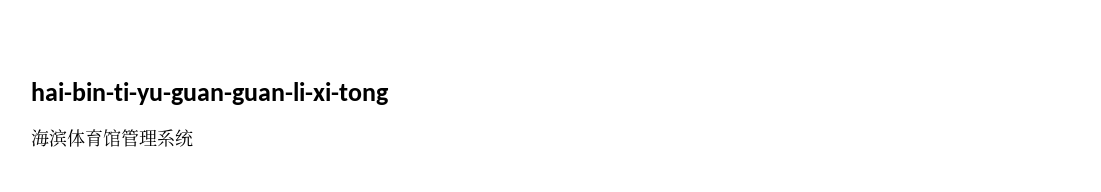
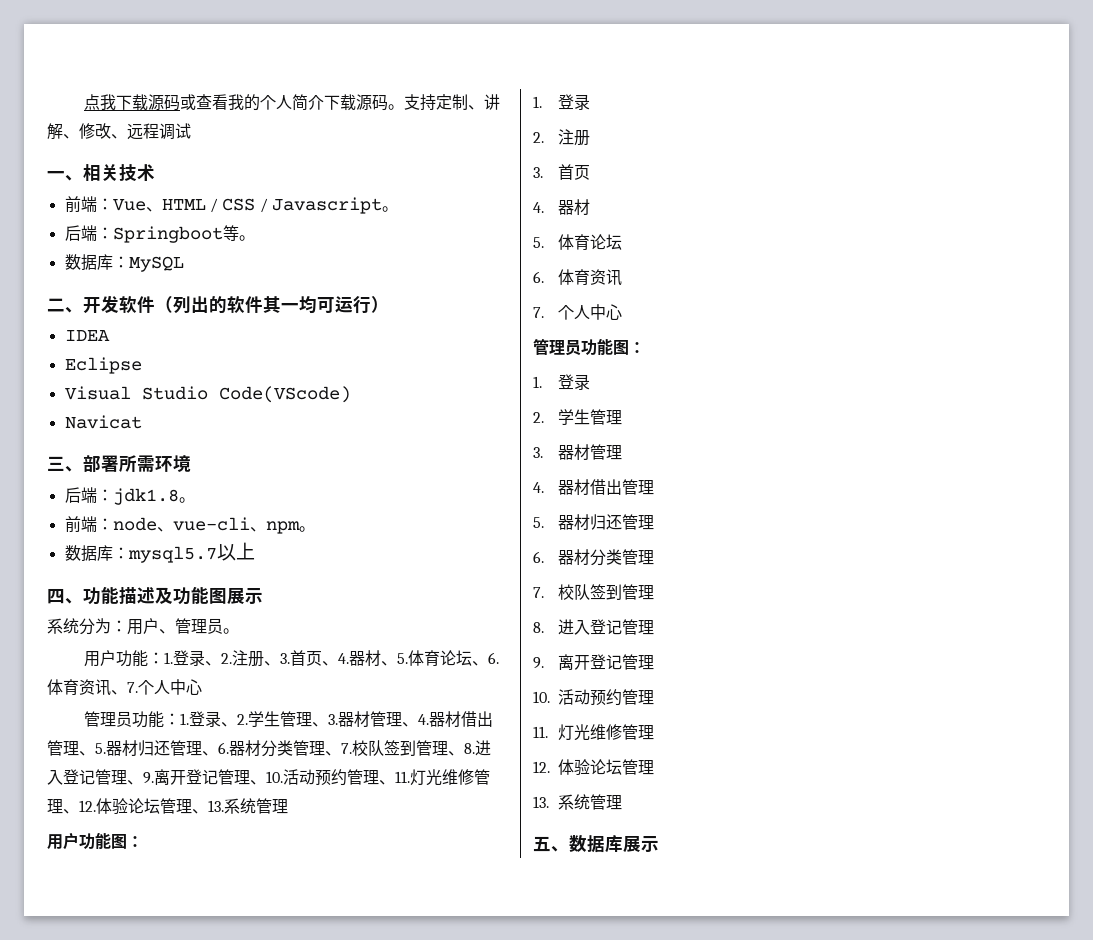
[31,82,389,105] [31,129,193,148] hai-bin-ti-yu-guan-guan-li-xi-tong // 海滨体育馆管理系统 -> [83,94,500,111] [47,123,191,140] [47,164,155,181] [64,196,398,214] [64,225,255,243] [64,254,184,272] [47,295,389,314] [64,330,110,341] [64,357,142,374] [64,386,351,403] [64,415,142,429] [47,455,191,473] [64,487,195,505] [64,516,315,534] [64,542,255,563] [47,586,263,605] [47,618,239,635] [83,650,499,667] [47,679,202,696] [83,711,493,728] [47,740,491,757] [47,769,490,786] [47,798,288,814] [47,832,143,850] [533,94,591,110] [533,129,591,146] [533,164,591,180] [533,199,591,215] [533,234,623,250] [533,269,623,286] [533,304,623,320] [533,338,645,356] [533,374,591,390] [533,409,623,425] [533,444,623,460] [533,479,655,495] [533,514,655,530] [533,549,655,566] [533,584,655,600] [533,619,655,635] [533,654,655,670] [533,689,655,706] [533,724,655,741] [533,759,655,775] [533,794,623,810] [533,835,659,853] 点我下载源码或查看我的个人简介下载源码。支持定制、讲解、修改、远程调试 // 一、相关技术 // 前端：Vue、HTML / CSS / Javascript。 // 后端：Springboot等。 // 数据库：MySQL // 二、开发软件（列出的软件其一均可运行） // IDEA // Eclipse // Visual Studio Code(VScode) // Navicat // 三、部署所需环境 // 后端：jdk1.8。 // 前端：node、vue-cli、npm。 // 数据库：mysql5.7以上 // 四、功能描述及功能图展示 // 系统分为：用户、管理员。 // 用户功能：1.登录、2.注册、3.首页、4.器材、5.体育论坛、6.体育资讯、7.个人中心 // 管理员功能：1.登录、2.学生管理、3.器材管理、4.器材借出管理、5.器材归还管理、6.器材分类管理、7.校队签到管理、8.进入登记管理、9.离开登记管理、10.活动预约管理、11.灯光维修管理、12.体验论坛管理、13.系统管理 // 用户功能图： // 1.登录 // 2.注册 // 3.首页 // 4.器材 // 5.体育论坛 // 6.体育资讯 // 7.个人中心 // 管理员功能图： // 1.登录 // 2.学生管理 // 3.器材管理 // 4.器材借出管理 // 5.器材归还管理 // 6.器材分类管理 // 7.校队签到管理 // 8.进入登记管理 // 9.离开登记管理 // 10.活动预约管理 // 11.灯光维修管理 // 12.体验论坛管理 // 13.系统管理 // 五、数据库展示

